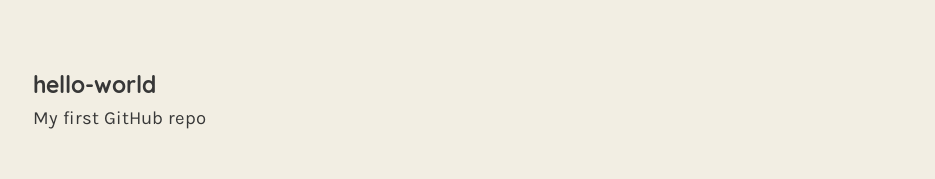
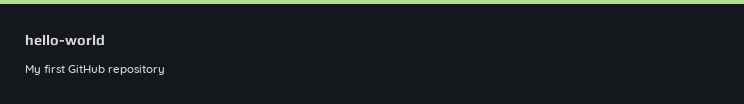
[167,114,206,129] repo -> [108,65,166,75] repository

